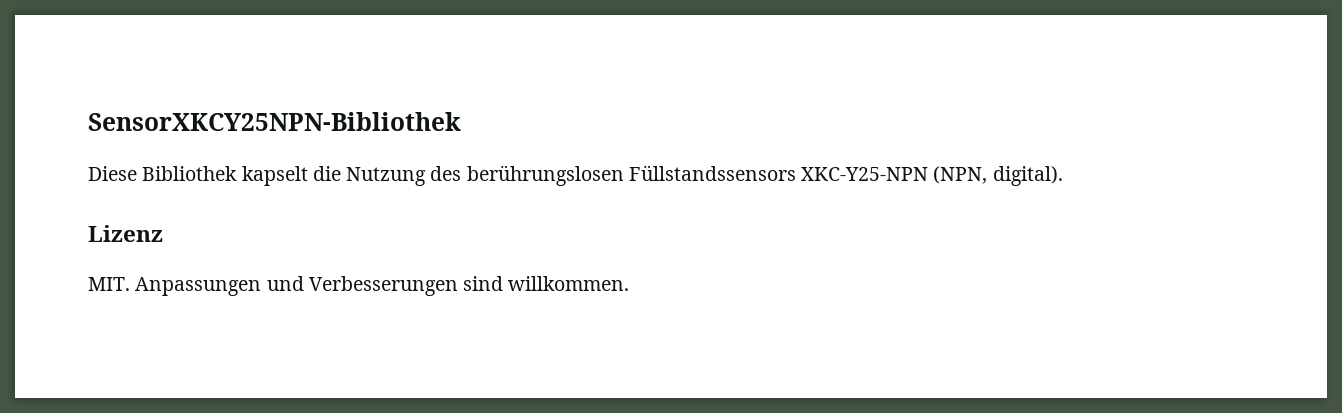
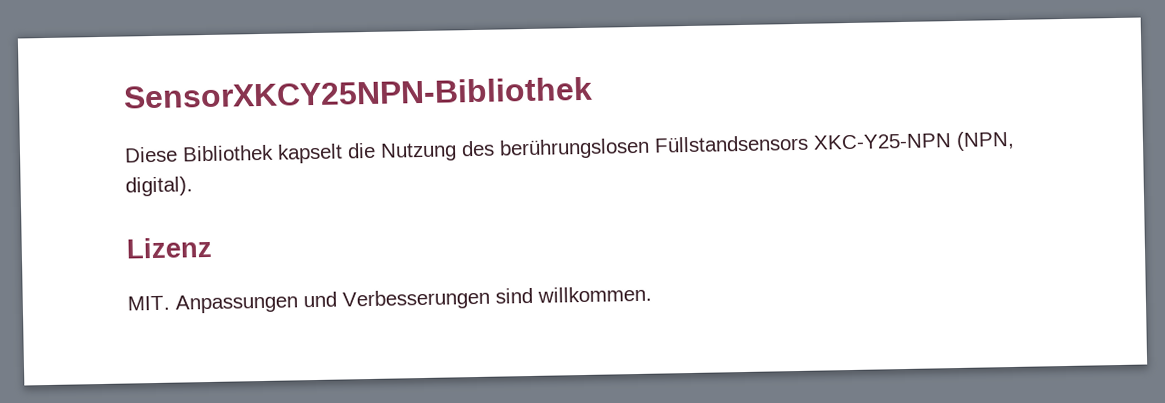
[628,165,796,181] Füllstandssensors -> [654,134,809,153] Füllstandsensors

